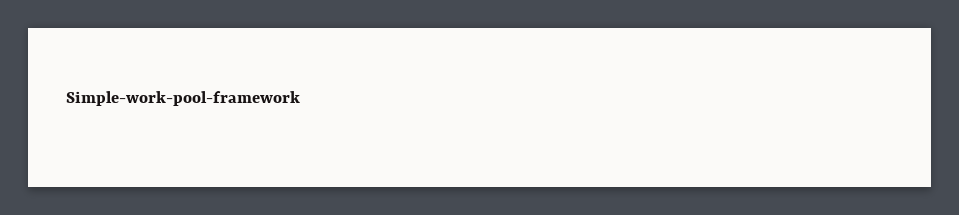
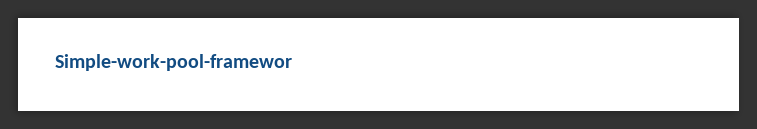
[66,91,300,106] Simple-work-pool-framework -> [55,54,292,71] Simple-work-pool-framewor

